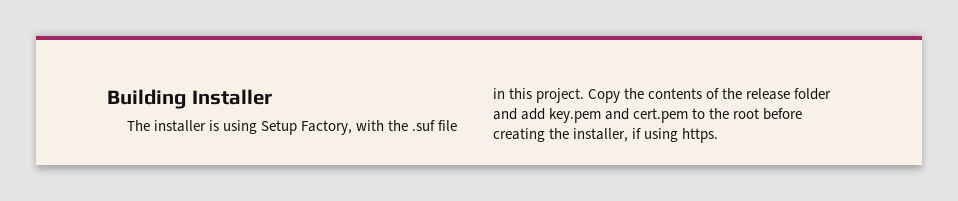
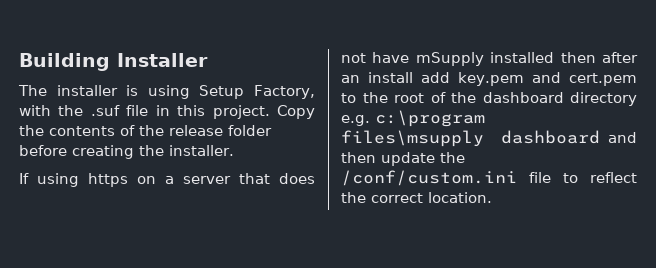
[493,108,517,120] and -> [19,145,234,159] [19,173,315,187] [341,52,638,66] [341,72,414,83] before creating the installer. // If using https on a server that does not have mSupply installed then after an install
[763,108,803,120] [493,128,719,143] before creating the installer, if using https. -> [430,92,637,106] [341,110,485,127] [341,130,637,147] [341,152,465,166] [341,170,637,186] [341,192,492,203] of the dashboard directory e.g. c:\program files\msupply dashboard and then update the /conf/custom.ini file to reflect the correct location.

